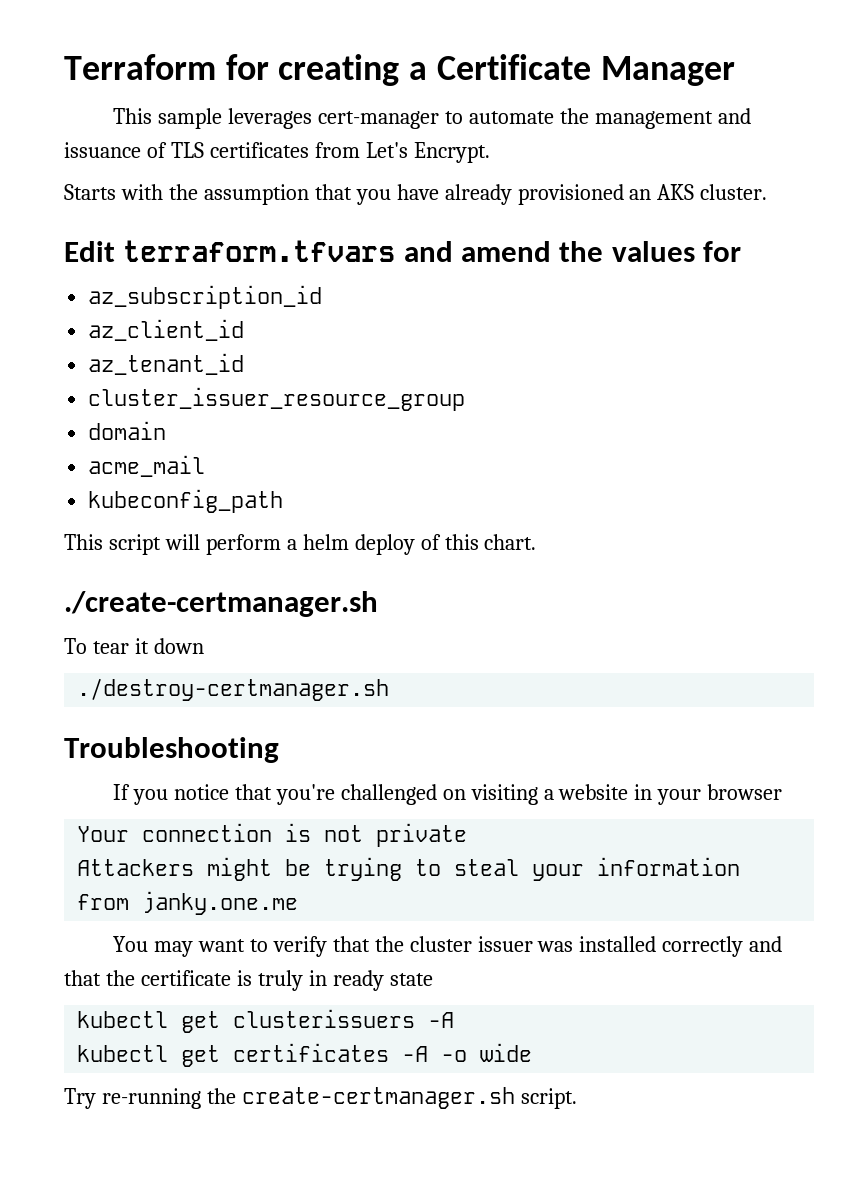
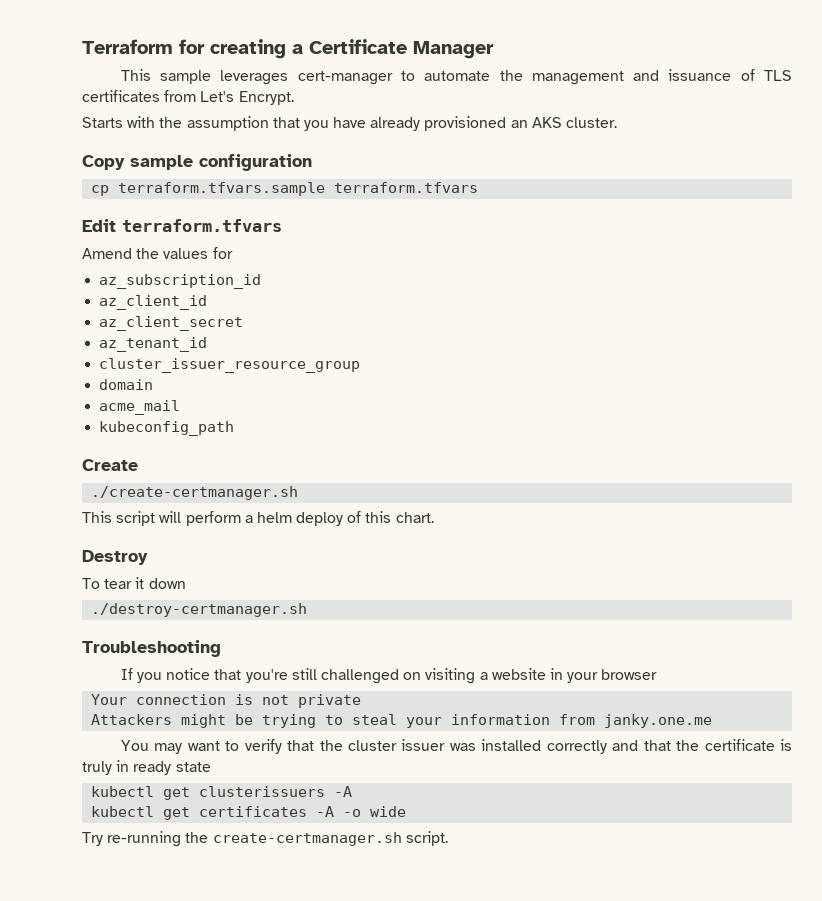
(768, 192) none -> [82,154,312,171] [91,182,479,196] // Copy sample configuration // cp terraform.tfvars.sample terraform.tfvars
[403,241,552,262] and amend -> [82,248,132,259] // Amend
(245, 330) none -> [99,316,244,331] // az_client_secret
(284, 501) none -> [82,459,138,471] [91,486,299,500] // Create // ./create-certmanager.sh
[64,591,378,617] ./create-certmanager.sh -> [82,550,148,565] Destroy
(335, 794) none -> [291,668,317,680] still

